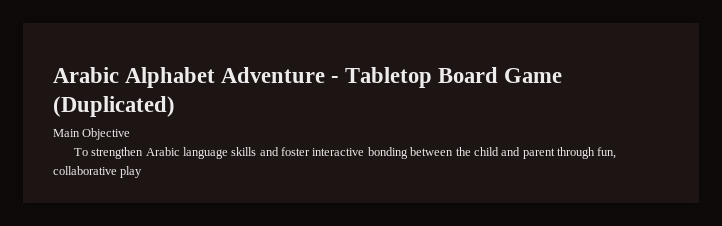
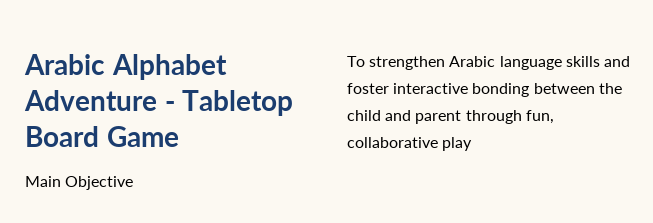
[53,96,175,117] (Duplicated) -> (179, 136) none

